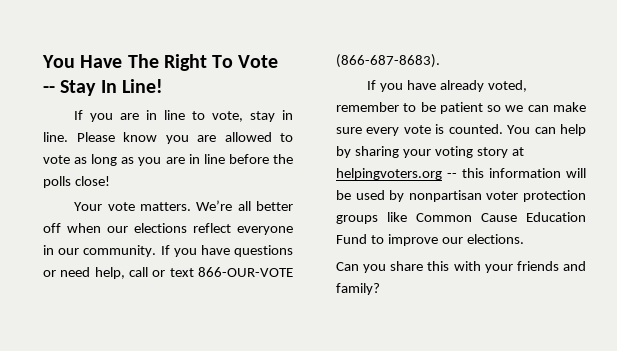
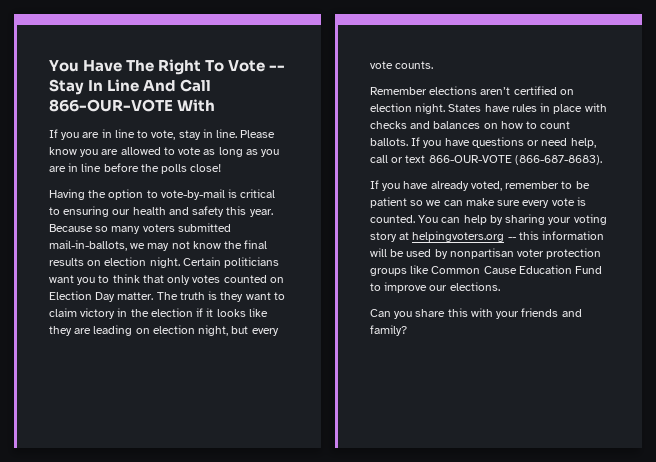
[121,79,163,93] Line! -> [107,79,212,92] [49,99,216,112] Line And Call 866-OUR-VOTE With
[74,200,293,211] [43,223,293,235] [43,245,157,257] Your vote matters. We’re all better off when our elections reflect everyone in our community. -> [49,189,276,200] [49,206,273,217] [49,223,231,234] [49,240,268,251] [49,257,280,268] [49,274,284,285] [49,291,285,302] [49,308,268,319] [49,325,279,336] [370,61,434,69] [370,86,574,95] [370,103,607,114] [370,121,571,129] [370,138,408,146] Having the option to vote-by-mail is critical to ensuring our health and safety this year. Because so many voters submitted mail-in-ballots, we may not know the final results on election night. Certain politicians want you to think that only votes counted on Election Day matter. The truth is they want to claim victory in the election if it looks like they are leading on election night, but every vote counts. // Remember elections aren’t certified on election night. States have rules in place with checks and balances on how to count ballots.

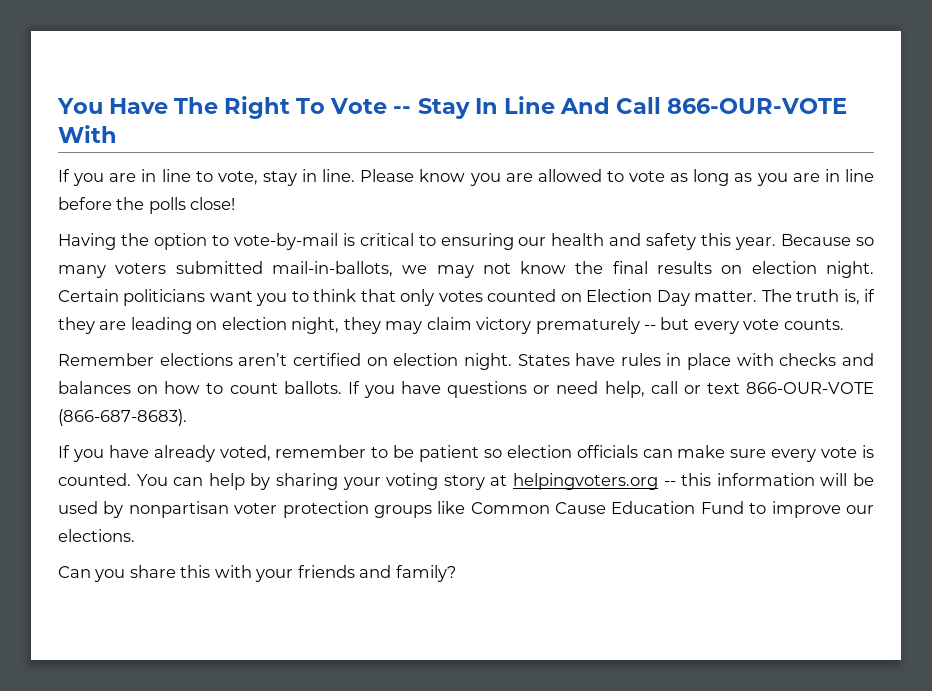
[208,291,285,302] [49,308,268,319] is they want to claim victory in the election if it looks like -> [843,289,876,305] is, if
(229, 330) none -> [343,317,657,334] they may claim victory prematurely --
[426,200,442,206] we -> [506,445,638,458] election officials

